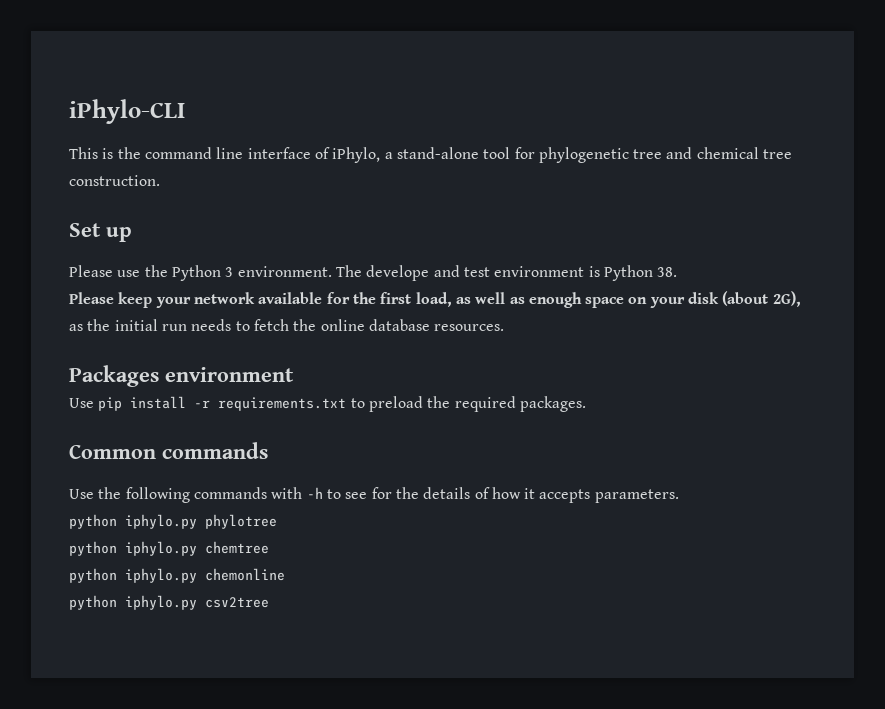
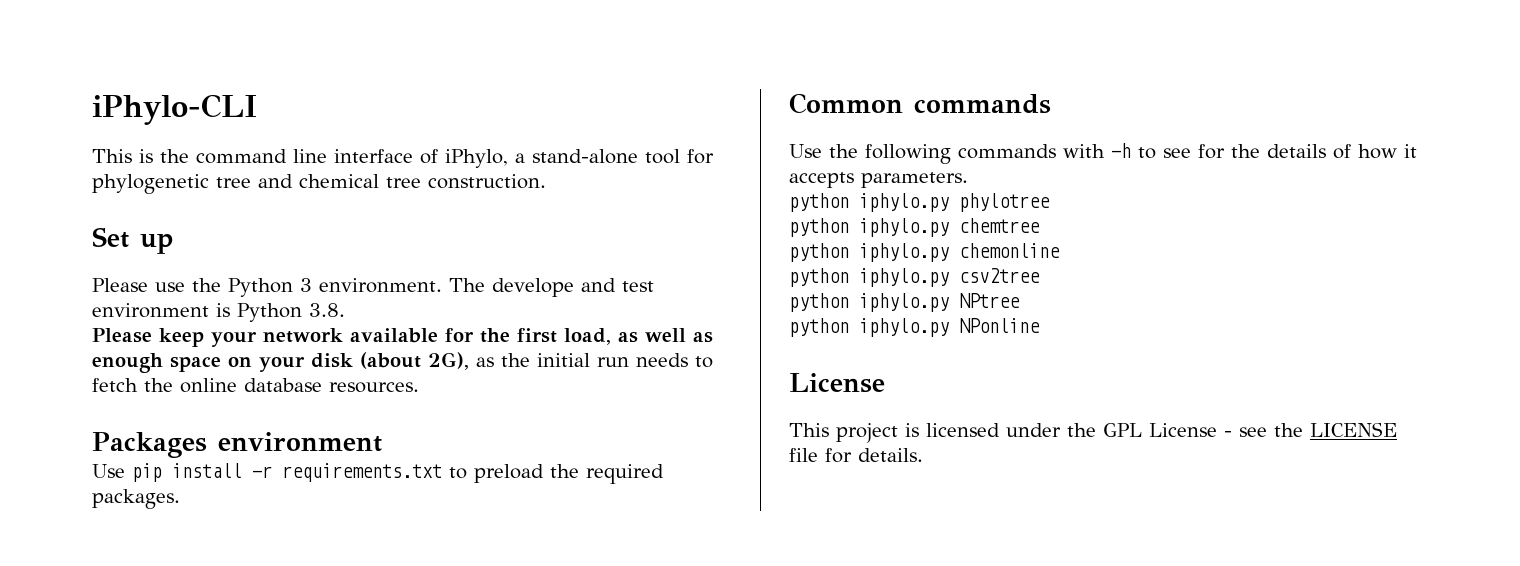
[657,267,678,277] 38. -> [309,303,345,317] 3.8.
(269, 602) none -> [789,293,1020,312] [789,318,1040,337] [789,373,885,393] [789,422,1397,443] [789,448,923,463] // python iphylo.py NPtree // python iphylo.py NPonline // License // This project is licensed under the GPL License - see the LICENSE file for details.

